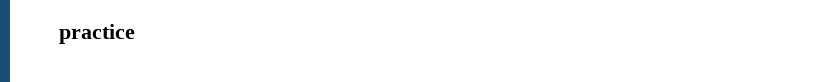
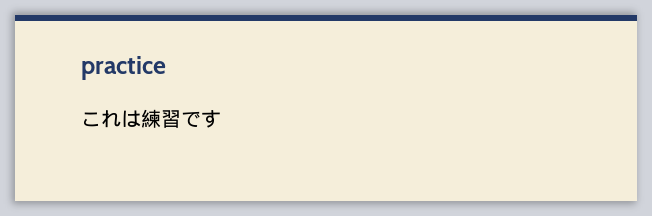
(135, 34) none -> [81,109,221,128] // これは練習です

